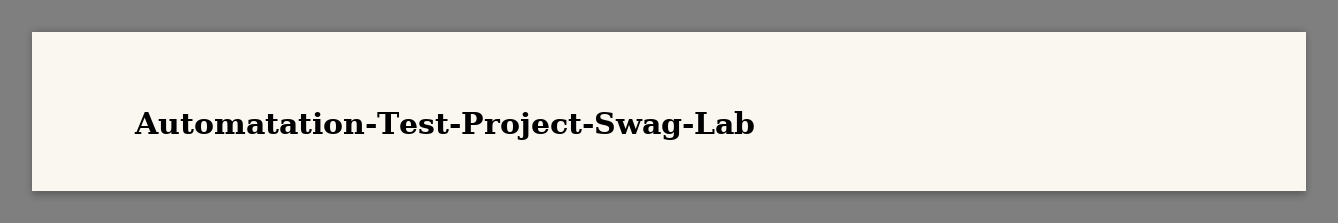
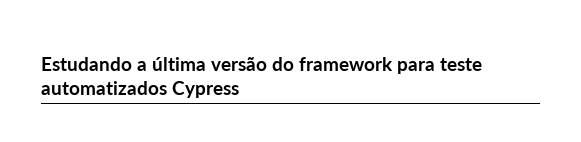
[134,111,755,140] Automatation-Test-Project-Swag-Lab -> [41,57,482,74] [41,81,239,98] Estudando a última versão do framework para teste automatizados Cypress

